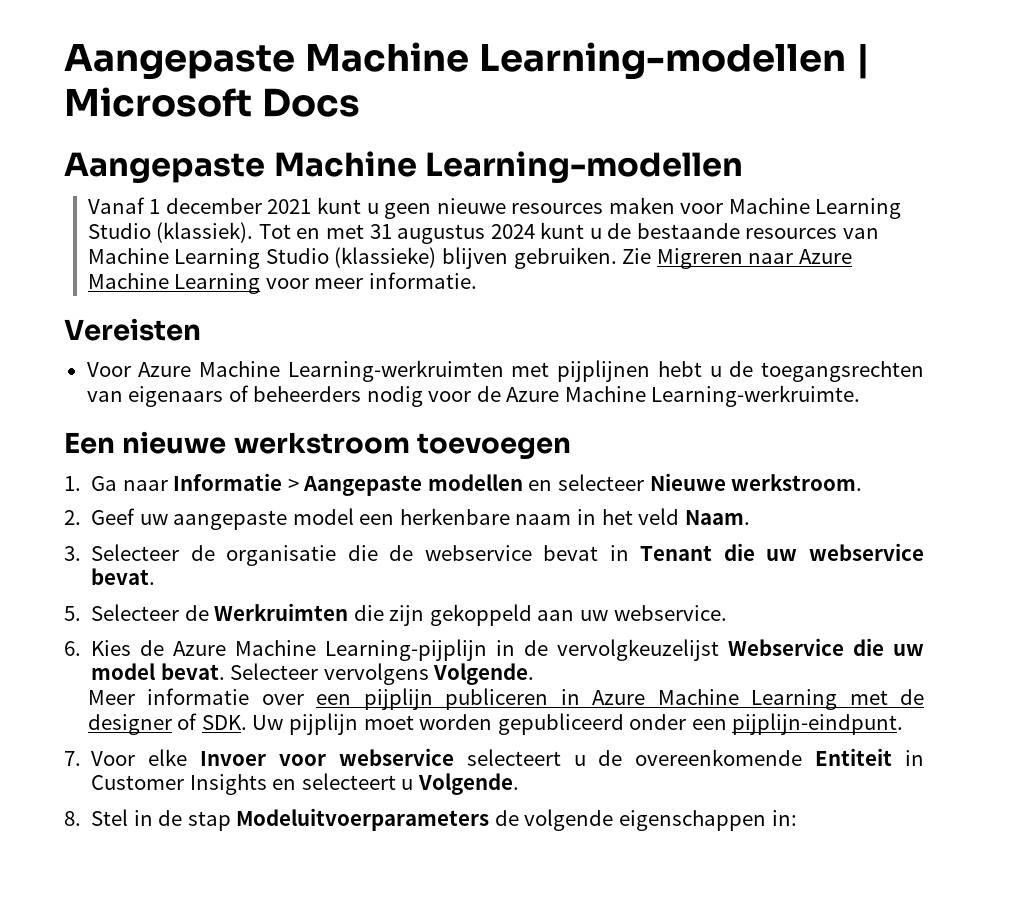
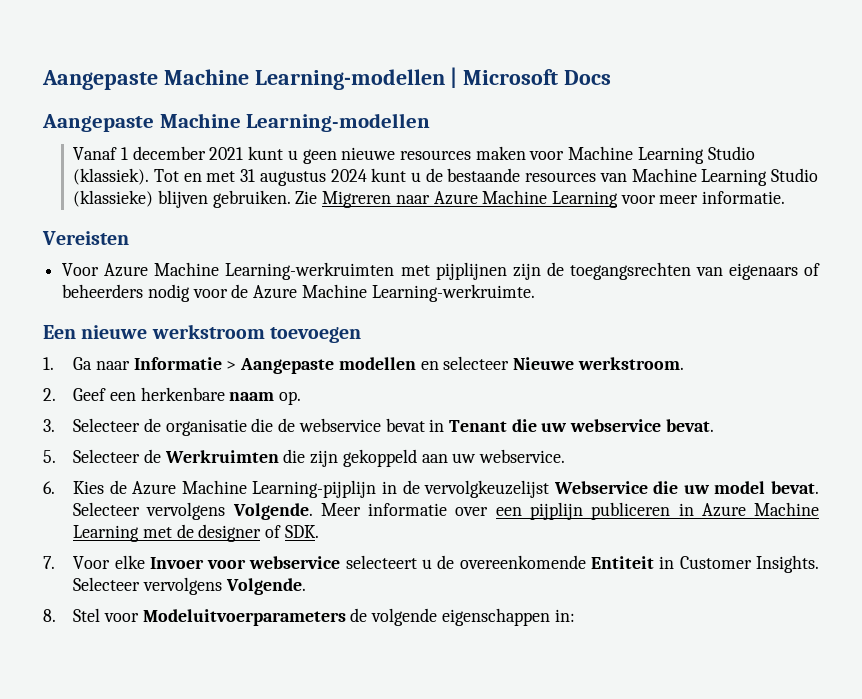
[657,361,722,377] hebt u -> [512,263,541,280] zijn
[139,508,750,530] uw aangepaste model een herkenbare naam in het veld Naam. -> [109,387,302,405] een herkenbare naam op.
(535, 674) // -> (313, 511) none
[252,713,904,735] Uw pijplijn moet worden gepubliceerd onder een pijplijn-eindpunt. -> (319, 531) none
[189,773,414,795] Insights en selecteert u -> [755,555,819,573] [73,577,222,595] Insights. Selecteer vervolgens
[133,810,231,831] in de stap -> [103,613,139,622] voor

